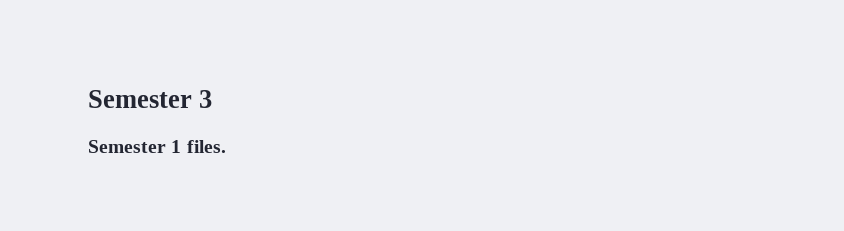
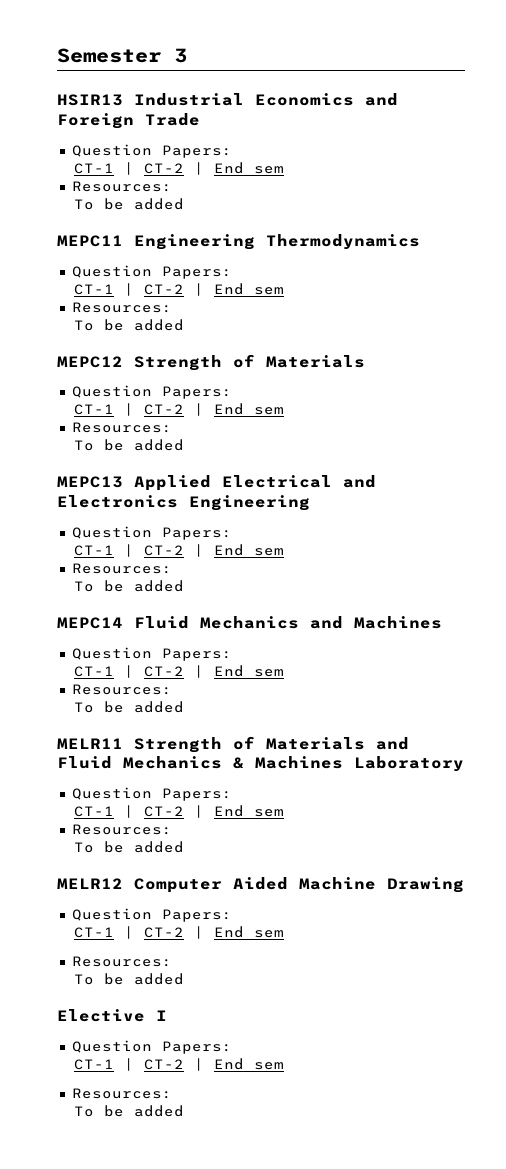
[88,140,226,153] Semester 1 files. -> [57,93,398,106] [57,113,200,129] [71,144,232,158] [73,162,284,175] [71,181,172,192] [73,198,184,210] [57,234,420,250] [71,265,232,279] [73,283,284,296] [71,302,172,313] [73,319,184,331] [57,354,365,371] [71,385,232,399] [73,403,284,416] [71,422,172,433] [73,439,184,451] [57,475,376,491] [57,495,310,511] [71,526,232,540] [73,544,284,557] [71,563,172,574] [73,580,184,592] [57,616,442,629] [71,647,232,661] [73,665,284,678] [71,684,172,695] [73,701,184,713] [57,736,409,753] [57,756,464,772] [71,787,232,801] [73,805,284,818] [71,824,172,835] [73,841,184,853] [57,877,464,893] [71,908,232,922] [73,926,284,939] [71,956,172,967] [73,973,184,985] [57,1009,167,1022] [71,1040,232,1054] [73,1058,284,1071] [71,1088,172,1099] [73,1105,184,1117] HSIR13 Industrial Economics and Foreign Trade // Question Papers: // CT-1 | CT-2 | End sem // Resources: // To be added // MEPC11 Engineering Thermodynamics // Question Papers: // CT-1 | CT-2 | End sem // Resources: // To be added // MEPC12 Strength of Materials // Question Papers: // CT-1 | CT-2 | End sem // Resources: // To be added // MEPC13 Applied Electrical and Electronics Engineering // Question Papers: // CT-1 | CT-2 | End sem // Resources: // To be added // MEPC14 Fluid Mechanics and Machines // Question Papers: // CT-1 | CT-2 | End sem // Resources: // To be added // MELR11 Strength of Materials and Fluid Mechanics & Machines Laboratory // Question Papers: // CT-1 | CT-2 | End sem // Resources: // To be added // MELR12 Computer Aided Machine Drawing // Question Papers: // CT-1 | CT-2 | End sem // Resources: // To be added // Elective I // Question Papers: // CT-1 | CT-2 | End sem // Resources: // To be added

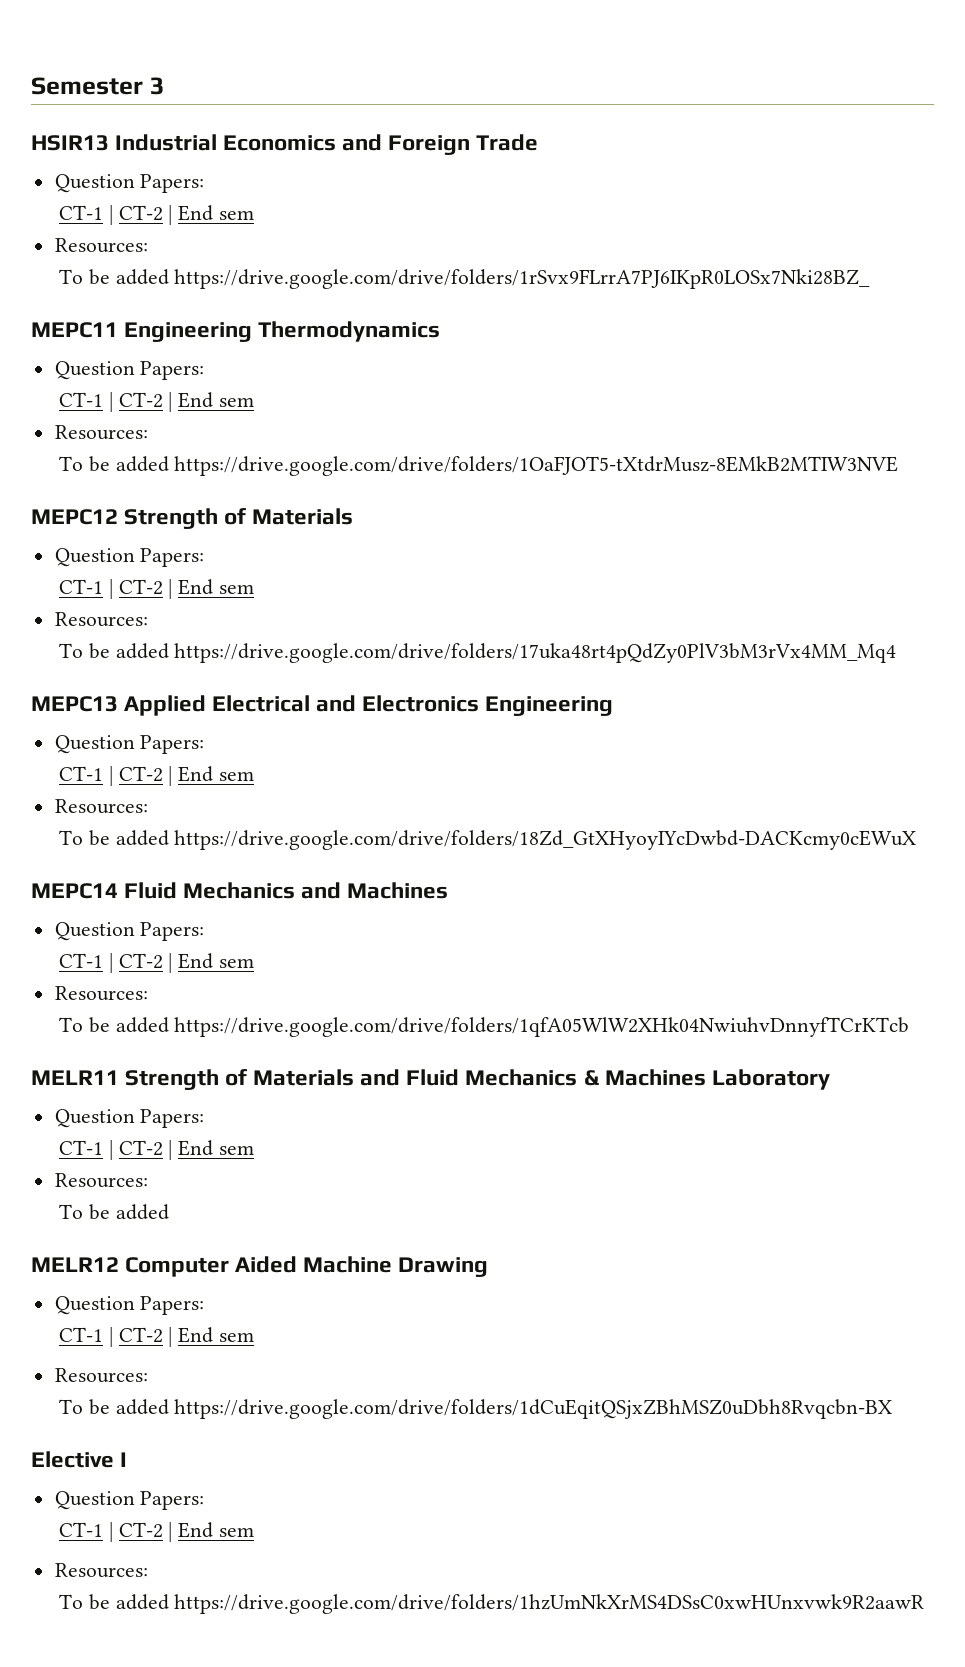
(184, 204) none -> [174,269,871,289] https://drive.google.com/drive/folders/1rSvx9FLrrA7PJ6IKpR0LOSx7Nki28BZ_
(184, 325) none -> [174,456,899,476] https://drive.google.com/drive/folders/1OaFJOT5-tXtdrMusz-8EMkB2MTIW3NVE
(184, 445) none -> [174,643,897,663] https://drive.google.com/drive/folders/17uka48rt4pQdZy0PlV3bM3rVx4MM_Mq4
(184, 586) none -> [174,830,917,850] https://drive.google.com/drive/folders/18Zd_GtXHyoyIYcDwbd-DACKcmy0cEWuX
(184, 707) none -> [174,1017,910,1037] https://drive.google.com/drive/folders/1qfA05WlW2XHk04NwiuhvDnnyfTCrKTcb
(184, 979) none -> [174,1399,893,1419] https://drive.google.com/drive/folders/1dCuEqitQSjxZBhMSZ0uDbh8Rvqcbn-BX
(184, 1111) none -> [174,1594,925,1614] https://drive.google.com/drive/folders/1hzUmNkXrMS4DSsC0xwHUnxvwk9R2aawR

